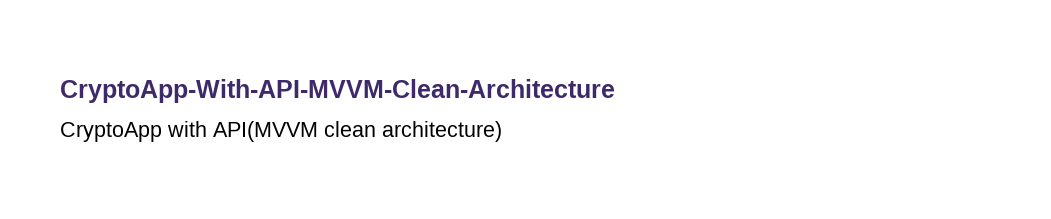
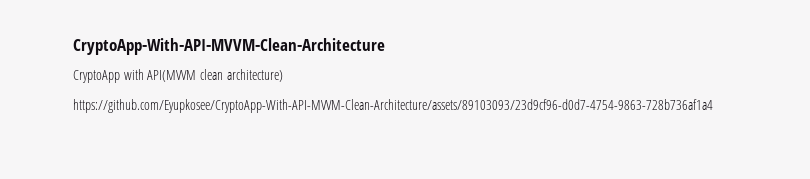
(502, 131) none -> [73,99,713,113] // https://github.com/Eyupkosee/CryptoApp-With-API-MVVM-Clean-Architecture/assets/89103093/23d9cf96-d0d7-4754-9863-728b736af1a4

